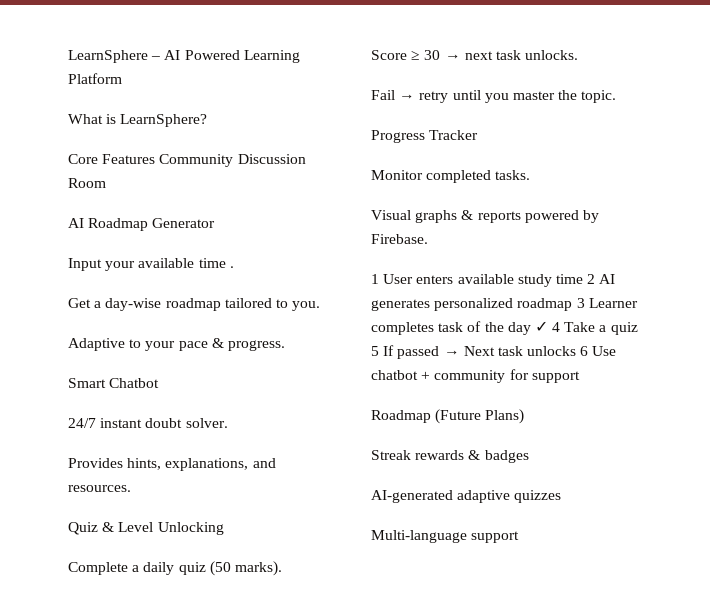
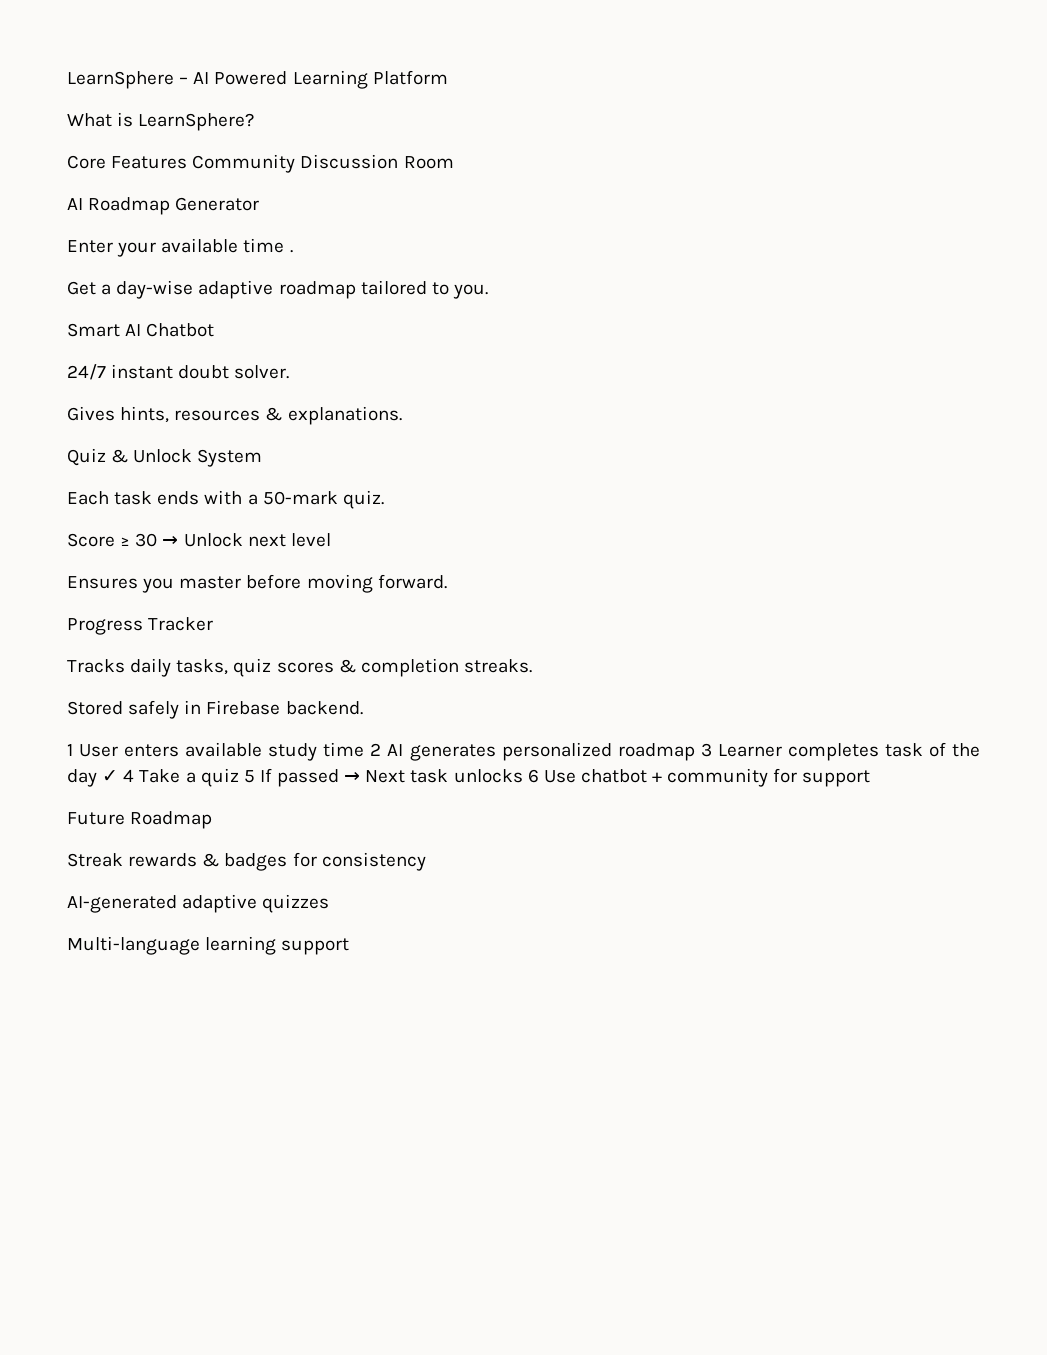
[68,258,102,271] Input -> [67,240,113,253] Enter
(162, 304) none -> [198,280,274,299] adaptive
[68,338,285,351] // Adaptive to your pace & progress. -> (488, 291) none
(106, 383) none -> [125,324,142,336] AI
[68,458,276,471] [68,485,131,492] [68,522,224,535] [68,561,282,576] [371,50,579,60] [371,90,617,103] [371,130,479,143] [371,170,531,183] [371,210,599,223] [371,234,428,244] Provides hints, explanations, and resources. // Quiz & Level Unlocking // Complete a daily quiz (50 marks). // Score ≥ 30 → next task unlocks. // Fail → retry until you master the topic. // Progress Tracker // Monitor completed tasks. // Visual graphs & reports powered by Firebase. -> [67,406,402,425] [67,448,263,467] [67,490,384,509] [67,533,331,547] [67,574,447,593] [67,617,214,635] [67,658,532,677] [67,700,363,719] Gives hints, resources & explanations. // Quiz & Unlock System // Each task ends with a 50-mark quiz. // Score ≥ 30 → Unlock next level // Ensures you master before moving forward. // Progress Tracker // Tracks daily tasks, quiz scores & completion streaks. // Stored safely in Firebase backend.
[371,409,525,424] Roadmap (Future Plans) -> [67,811,213,829] Future Roadmap
(529, 456) none -> [292,852,426,871] for consistency
(467, 536) none -> [205,936,277,955] learning

